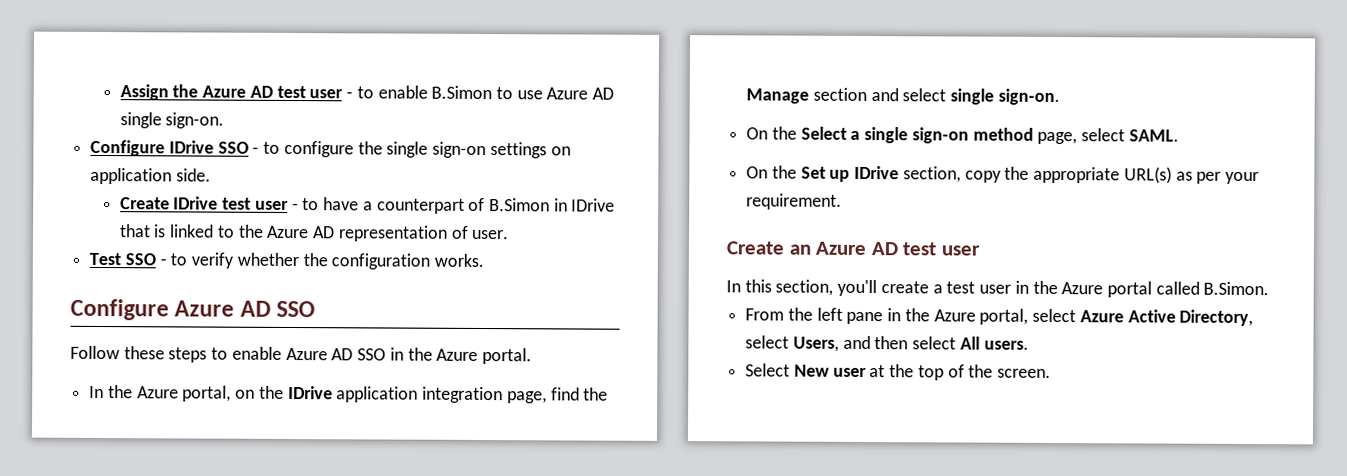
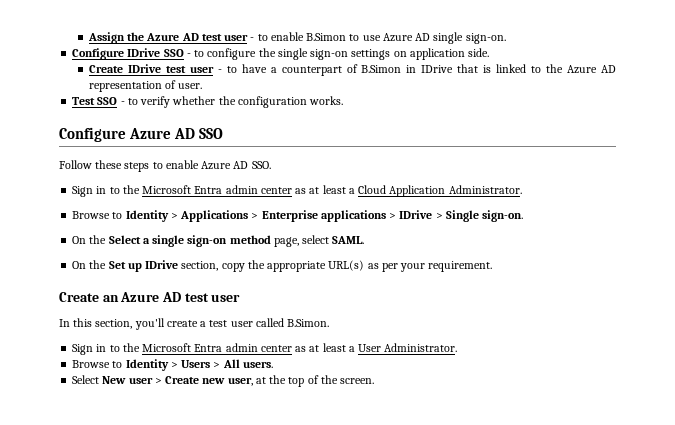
[357,347,532,365] [89,385,609,404] [746,87,995,105] SSO in the Azure portal. // In the Azure portal, on the IDrive application integration page, find the Manage section and select single -> [251,161,271,169] [72,185,522,197] [72,210,479,222] SSO. // Sign in to the Microsoft Entra admin center as at least a Cloud Application Administrator. // Browse to Identity > Applications > Enterprise applications > IDrive > Single
[1014,280,1270,298] [745,307,1254,327] [745,335,957,352] in the Azure portal called B.Simon. // From the left pane in the Azure portal, select Azure Active Directory, select Users, and then select -> [255,318,330,327] [72,343,458,355] [72,359,221,371] called B.Simon. // Sign in to the Microsoft Entra admin center as at least a User Administrator. // Browse to Identity > Users >
(867, 372) none -> [154,376,253,386] > Create new user,

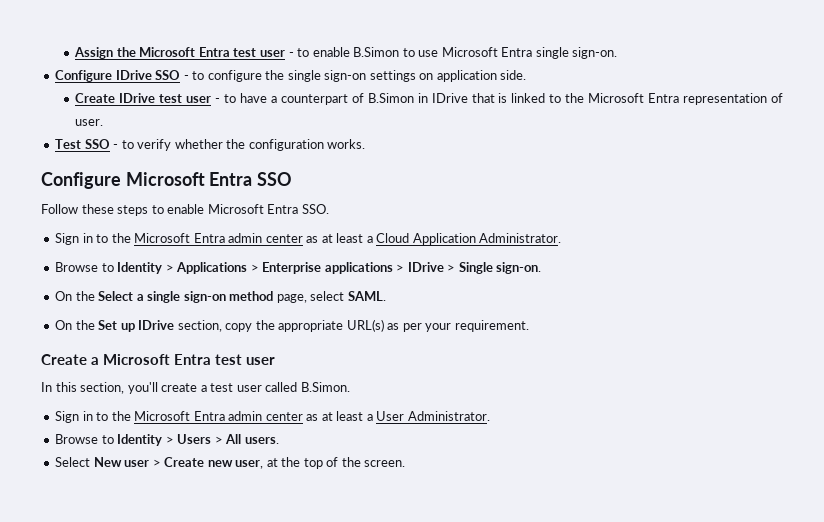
[146,33,199,41] Azure AD -> [139,47,230,57] Microsoft Entra
[382,33,431,42] Azure AD -> [441,47,533,57] Microsoft Entra
[567,65,616,74] Azure AD -> [588,93,680,103] Microsoft Entra
[129,128,196,139] Azure AD -> [125,172,253,186] Microsoft Entra
[201,161,249,170] Azure AD -> [207,204,299,214] Microsoft Entra
[102,292,181,302] an Azure AD -> [91,354,212,365] a Microsoft Entra

